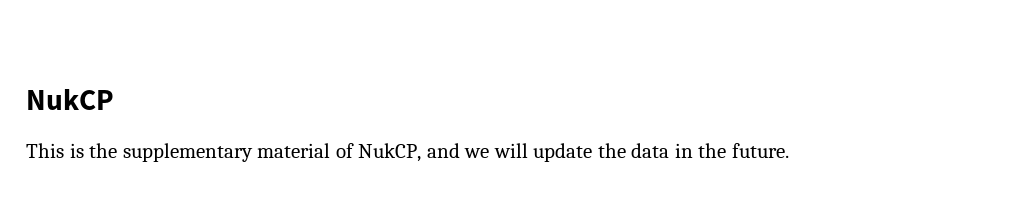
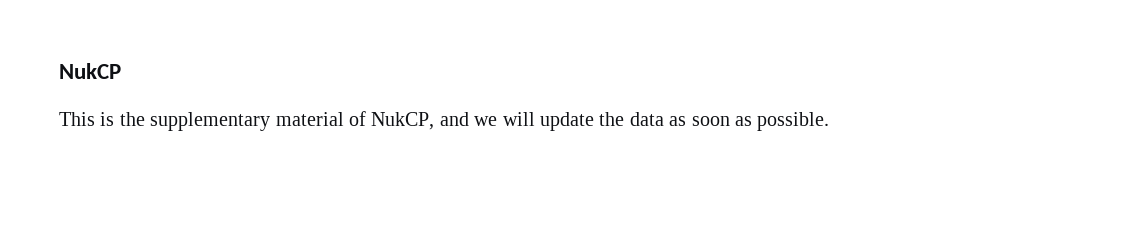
[674,143,790,158] in the future. -> [669,112,830,131] as soon as possible.

